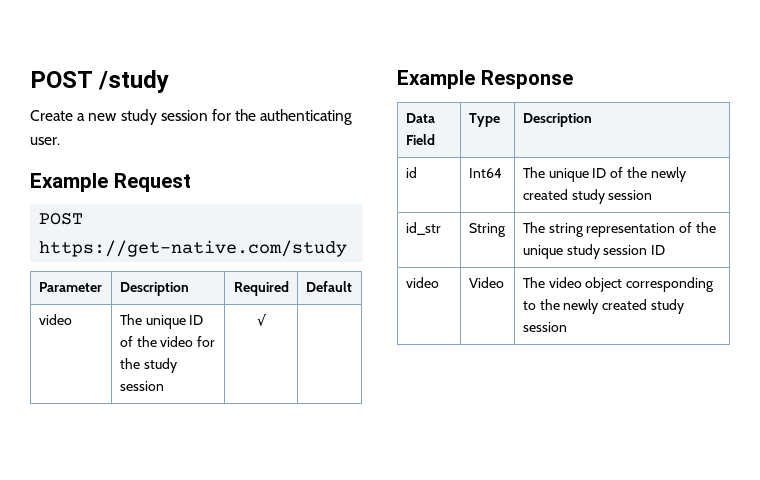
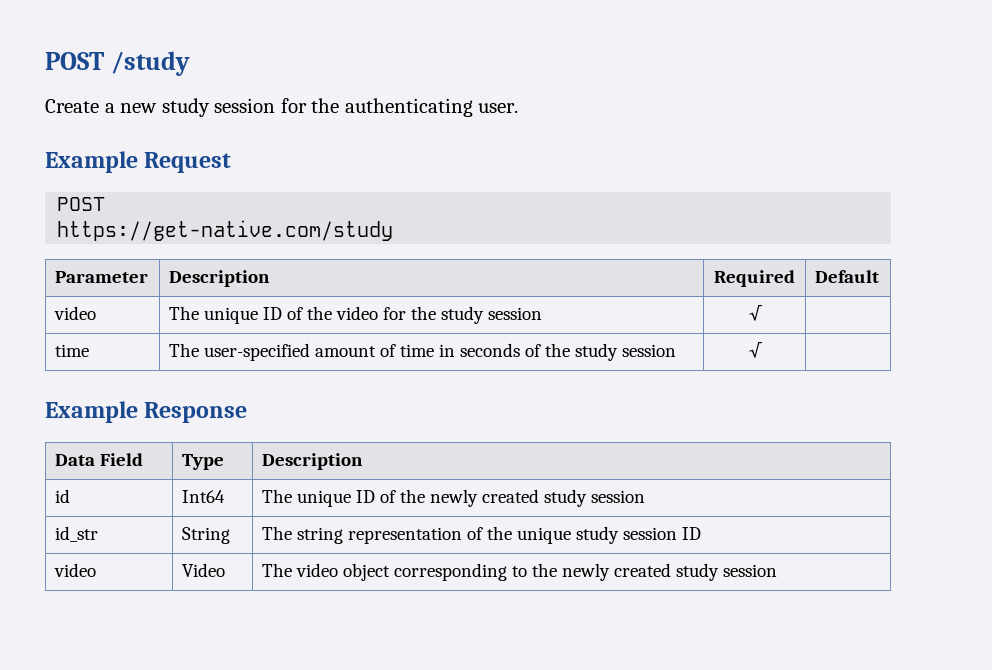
(266, 320) none -> [54,344,89,357] [168,343,676,361] [748,342,763,358] // time | The user-specified amount of time in seconds of the study session | √ |

